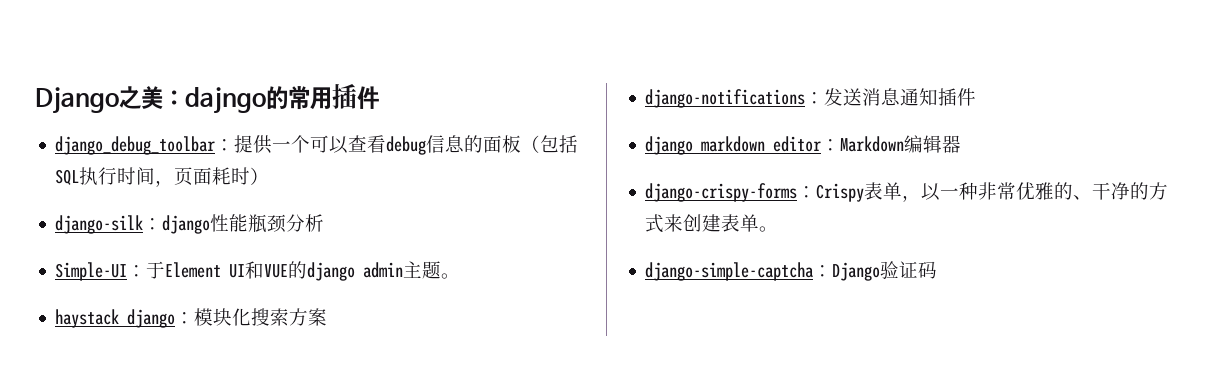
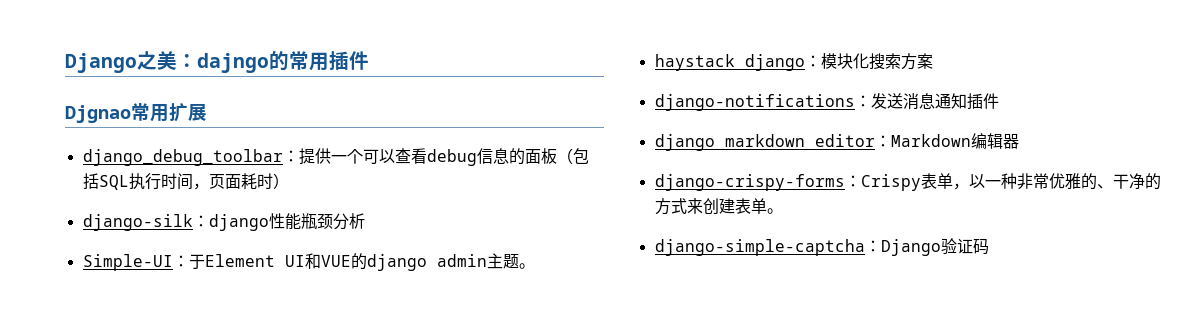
(379, 97) none -> [65,103,207,123] // Djgnao常用扩展

